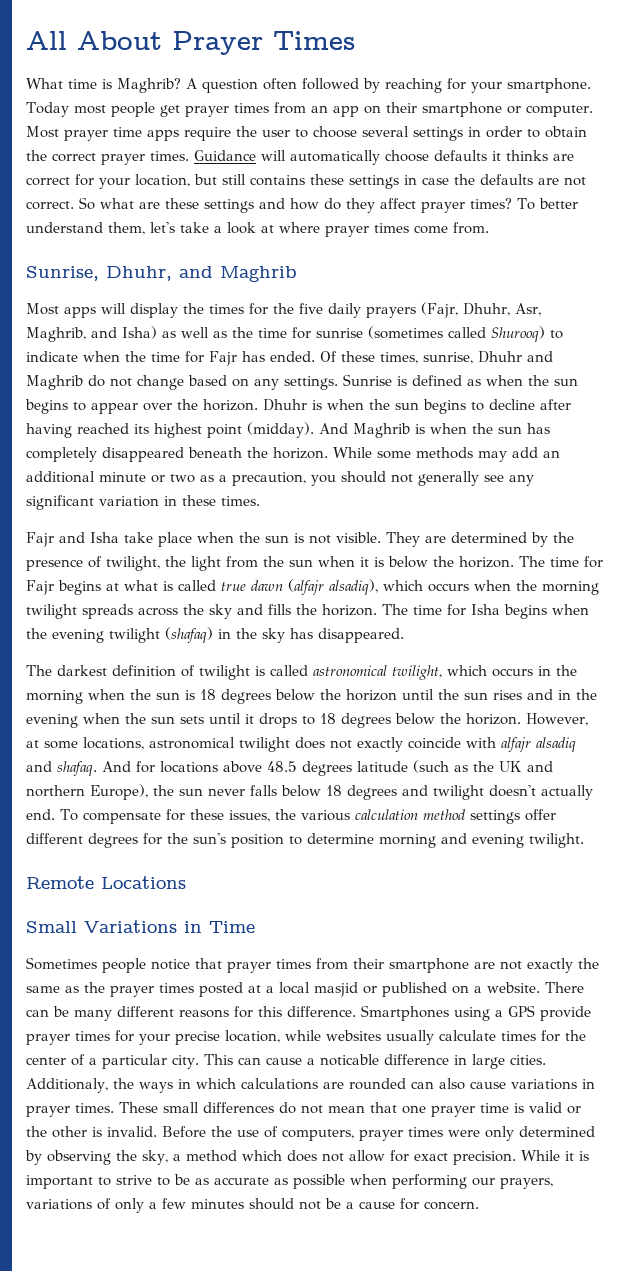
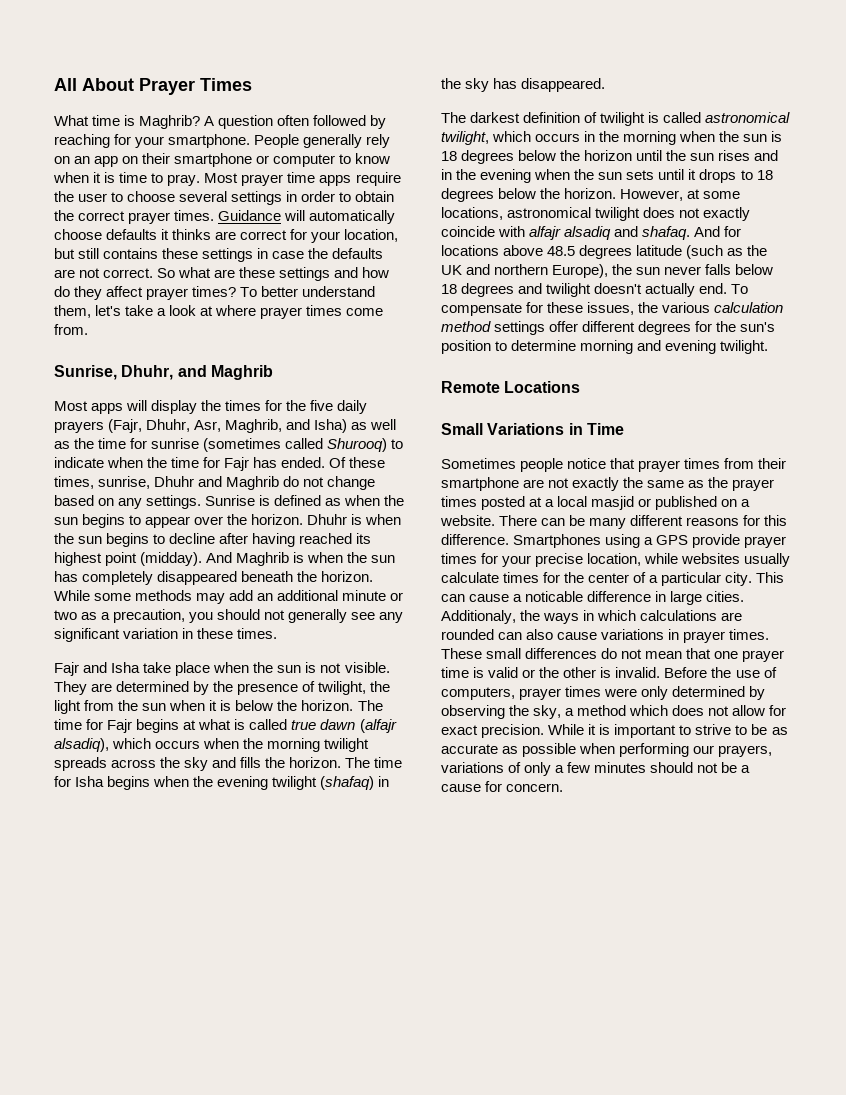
[26,102,306,117] Today most people get prayer times from -> [254,134,391,148] [54,156,70,164] People generally rely on
[525,105,593,117] computer. -> [273,153,391,167] [53,172,201,186] computer to know when it is time to pray.

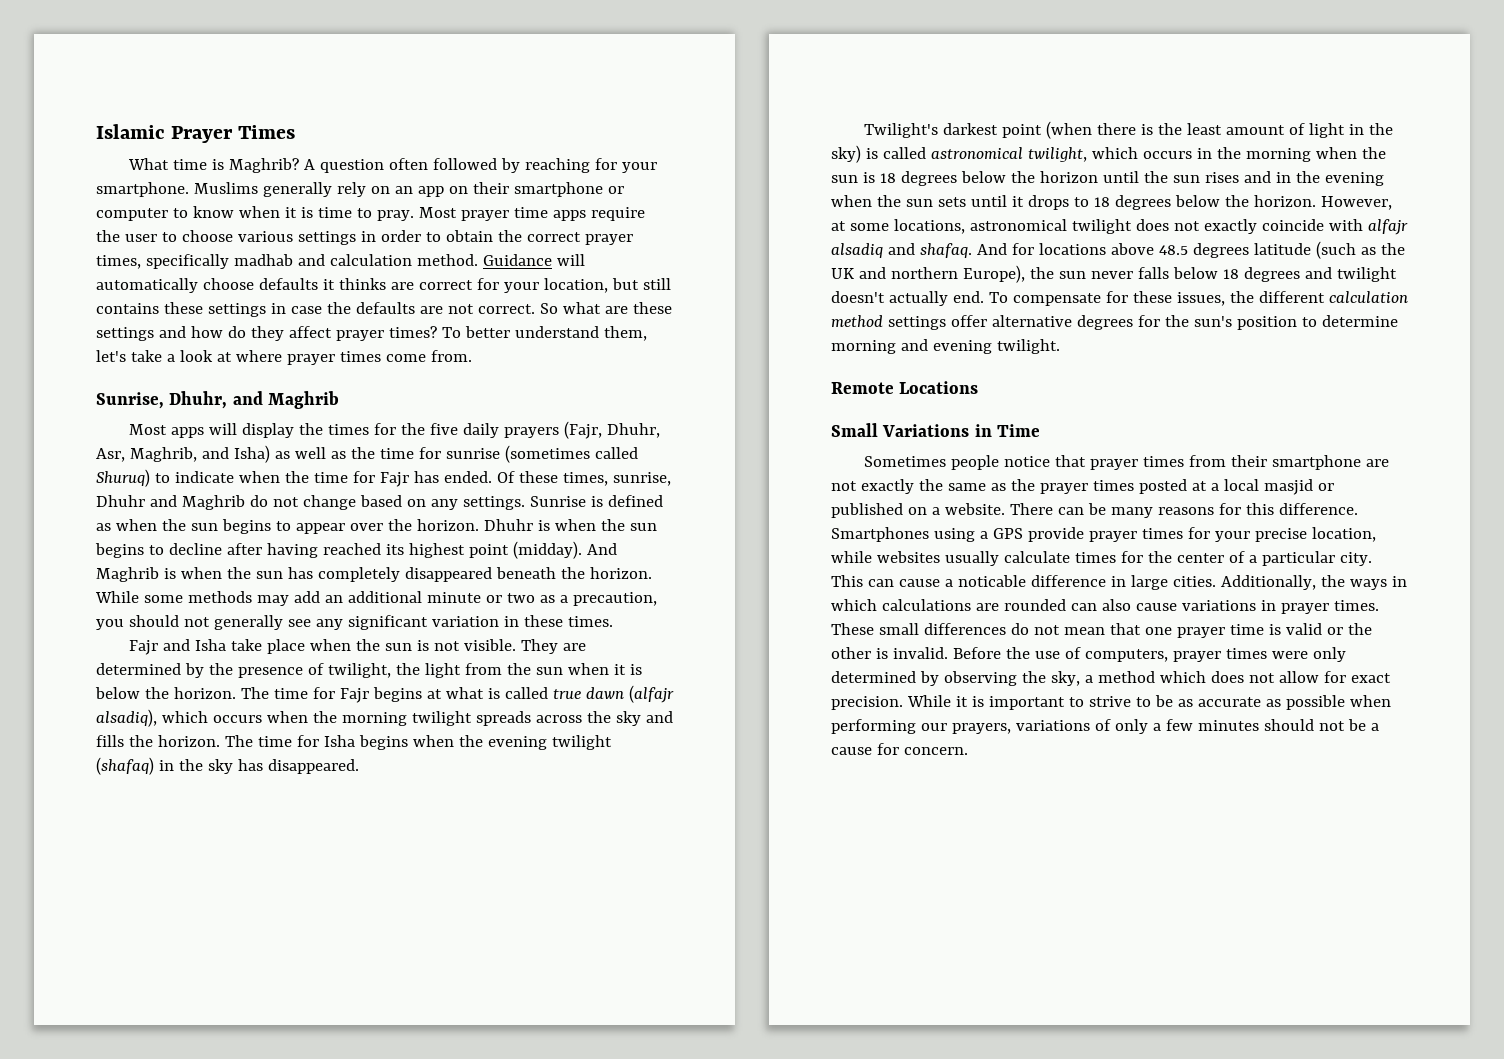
[54,78,134,91] All About -> [96,124,165,139] Islamic
[254,134,300,148] People -> [193,182,258,194] Muslims
[179,191,228,202] several -> [237,231,293,242] various
[174,210,215,221] times. -> [96,254,478,269] times, specifically madhab and calculation method.
[327,438,388,452] Shurooq) -> [96,469,150,487] Shuruq)
[441,112,646,126] The darkest definition of twilight -> [864,121,1394,139] [831,145,861,163] Twilight's darkest point (when there is the least amount of light in the sky)
[662,302,711,313] various -> [1258,291,1325,303] different
[582,321,636,332] different -> [991,315,1072,327] alternative
[630,515,684,526] different -> (1153, 512) none
[441,610,516,624] Additionaly, -> [1220,575,1316,590] Additionally,

